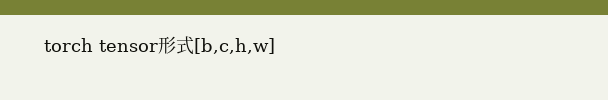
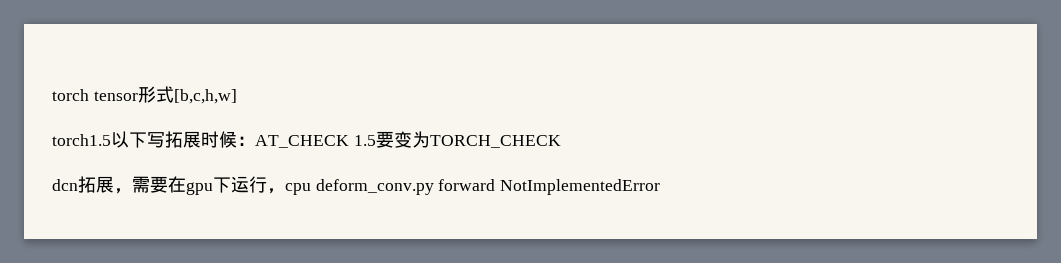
(275, 46) none -> [52,131,561,148] [52,176,661,195] // torch1.5以下写拓展时候：AT_CHECK 1.5要变为TORCH_CHECK // dcn拓展，需要在gpu下运行，cpu deform_conv.py forward NotImplementedError

